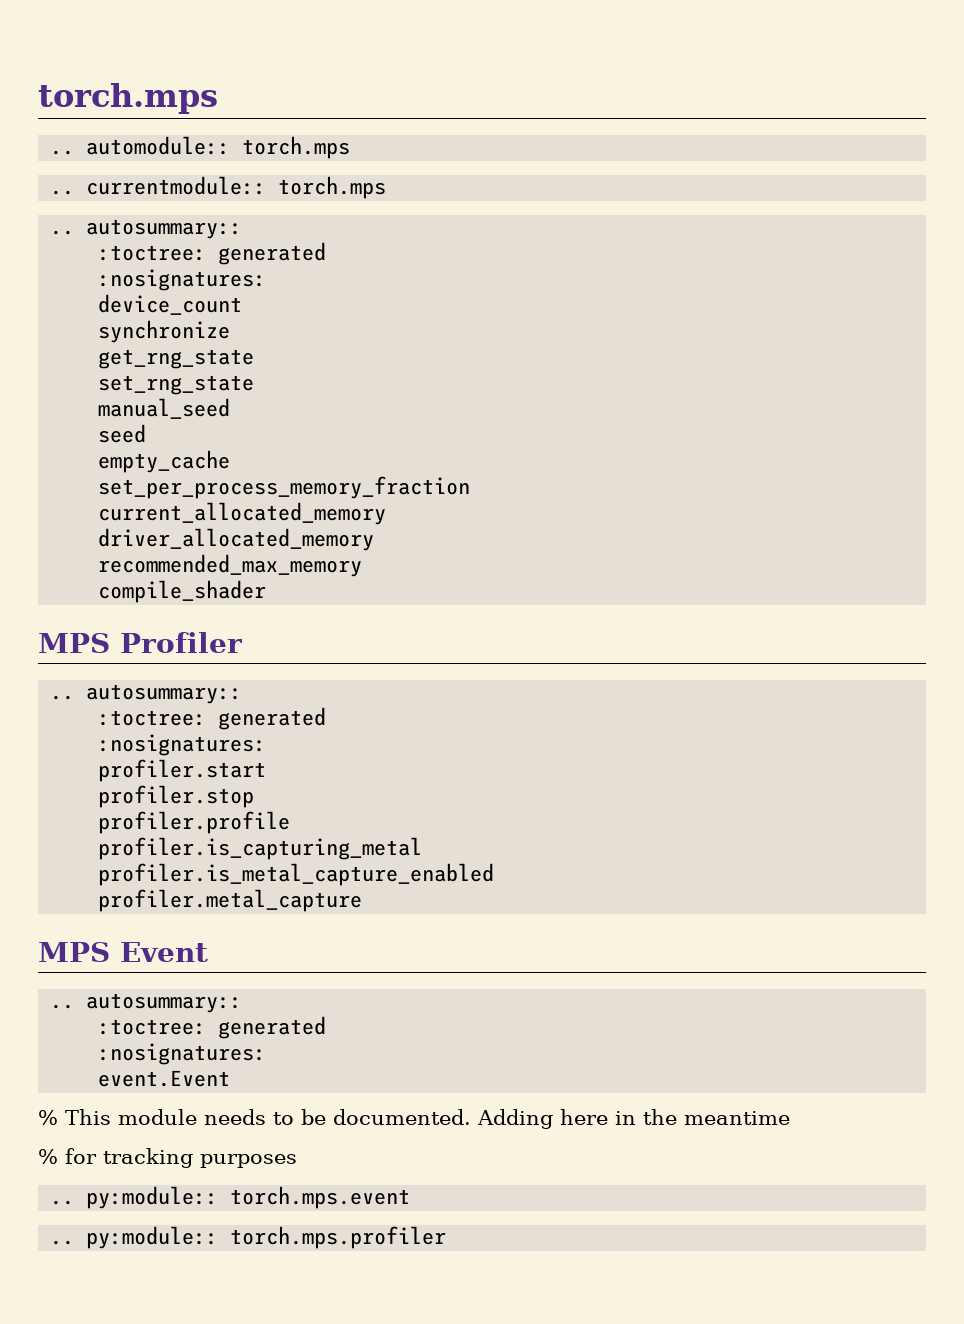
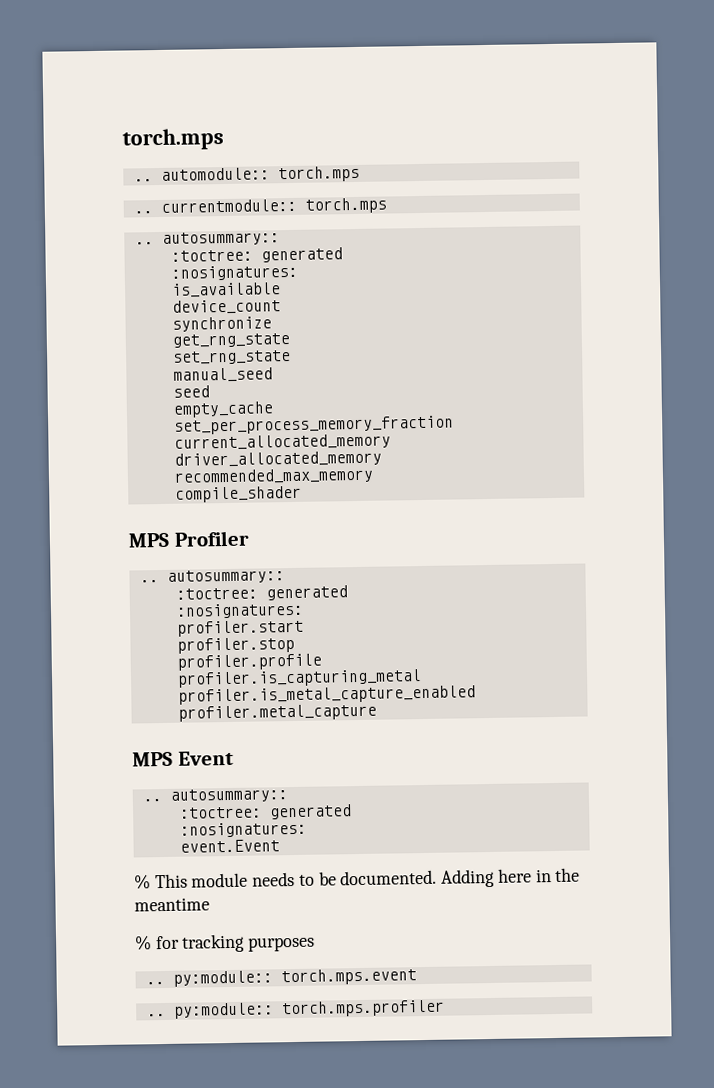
(267, 280) none -> [170,282,281,298] // is_available

